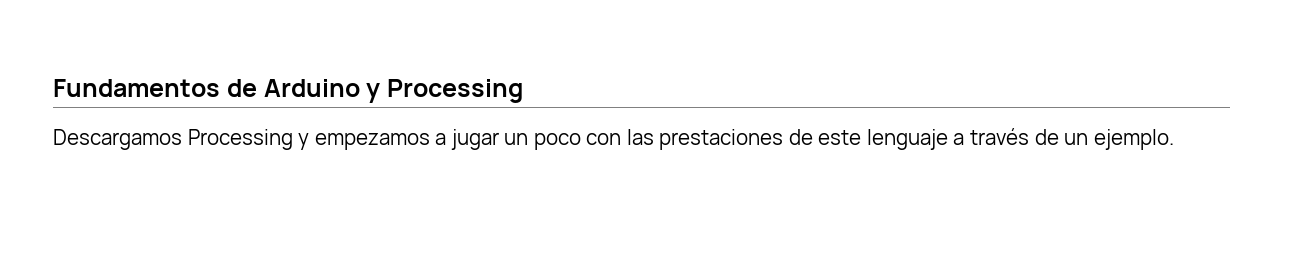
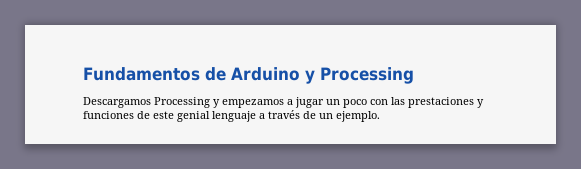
(784, 139) none -> [477,99,484,108] [83,111,134,119] y funciones
(862, 137) none -> [177,111,210,122] genial

